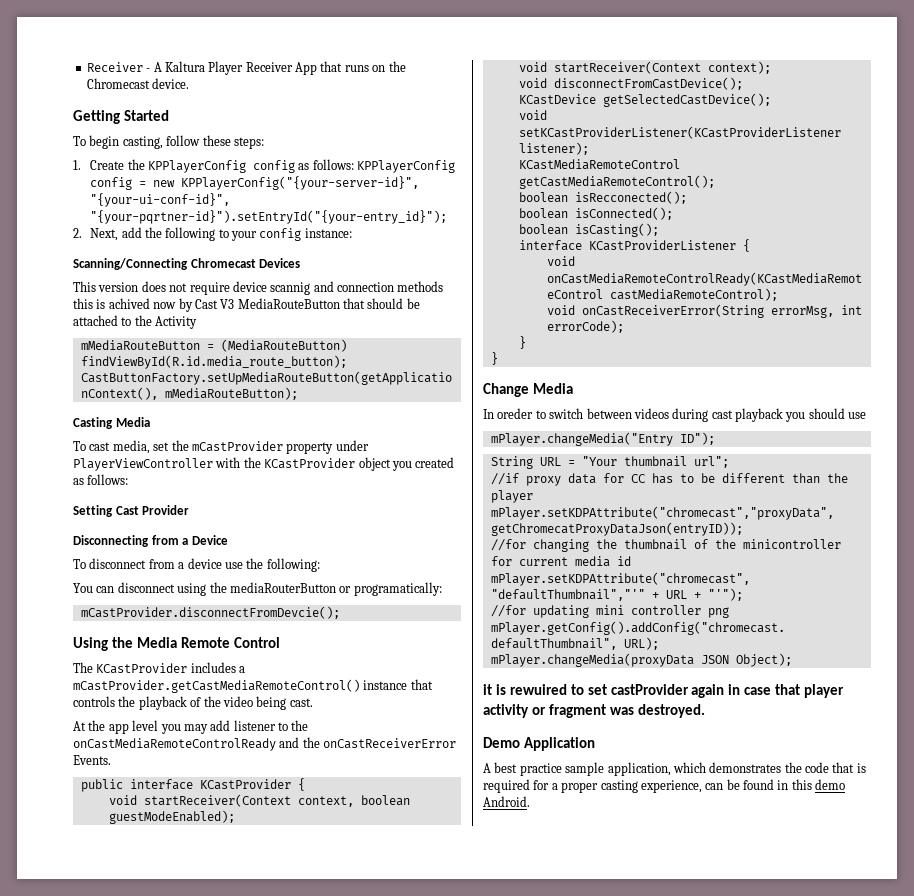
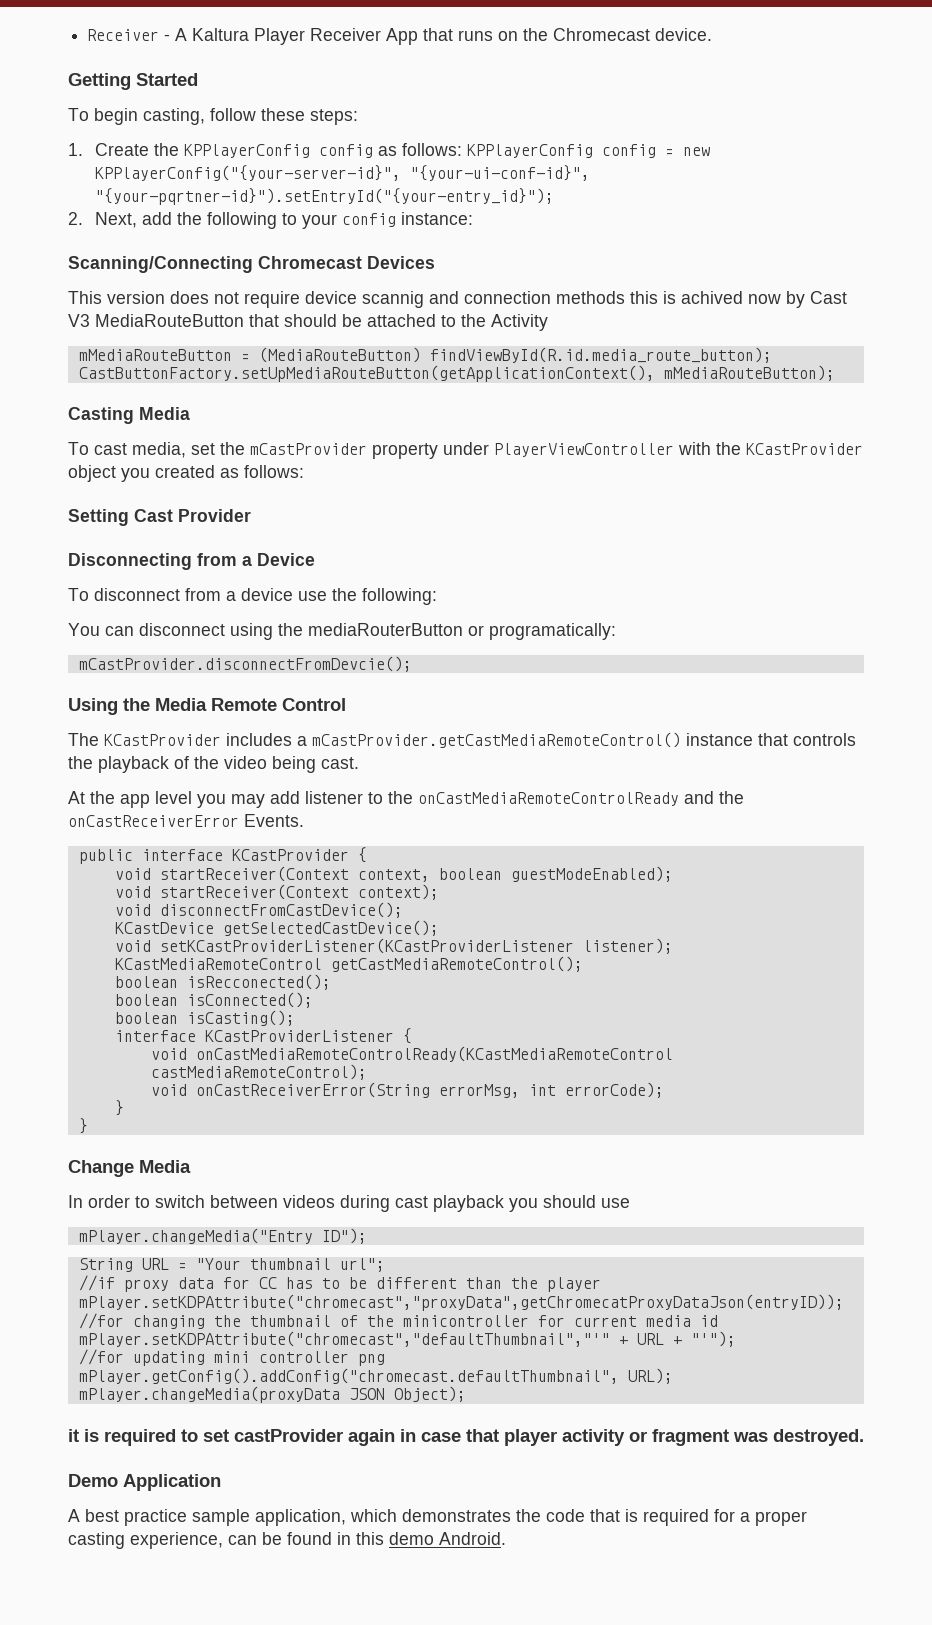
[497,408,534,419] oreder -> [88,1195,130,1208] order
[509,684,567,695] rewuired -> [104,1429,176,1446] required

